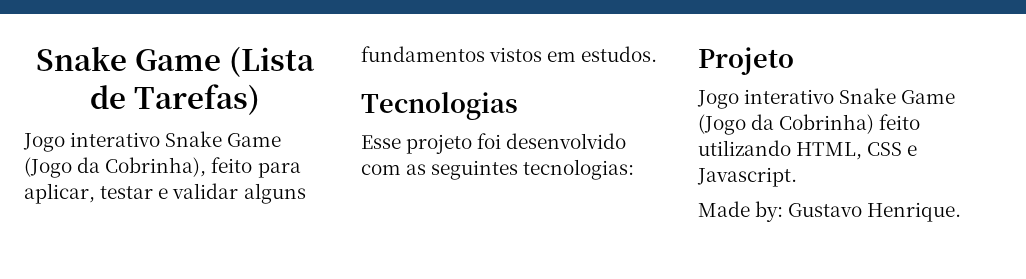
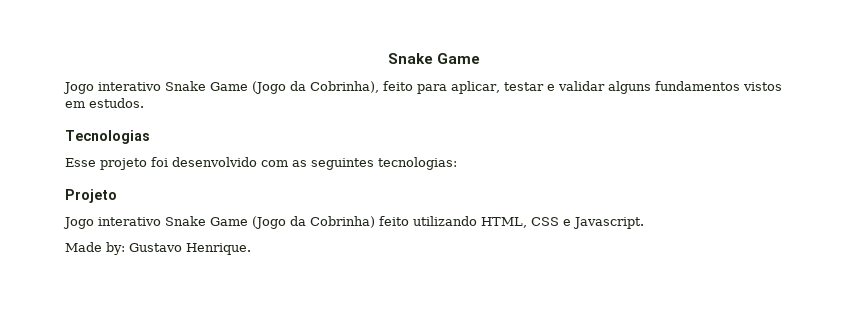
[36,46,315,77] [90,84,260,115] Snake Game (Lista de Tarefas) -> [387,53,481,64] Snake Game

